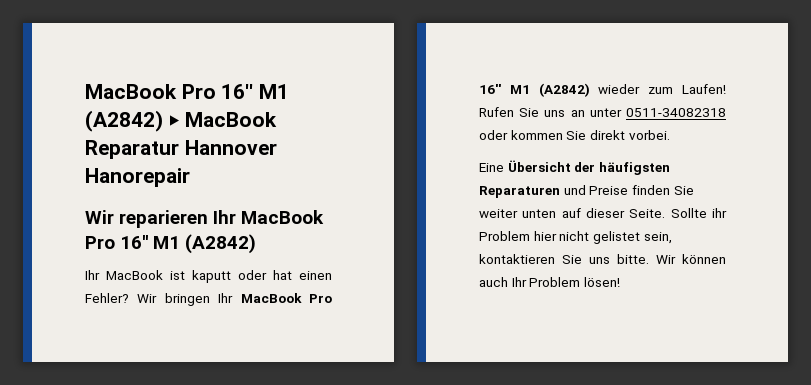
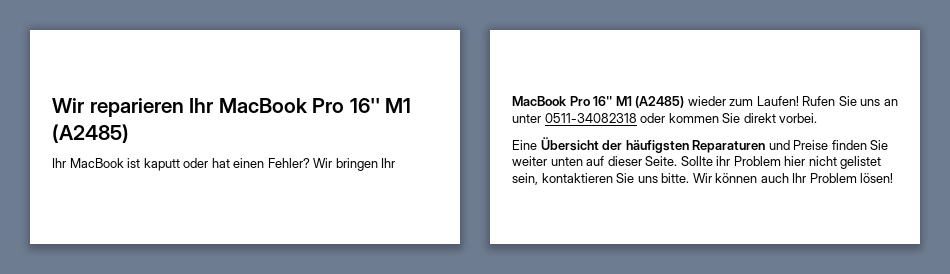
[85,84,290,99] [85,110,278,132] [85,140,277,159] [85,168,190,187] MacBook Pro 16'' M1 (A2842) ‣ MacBook Reparatur Hannover Hanorepair // -> (52, 105) none
[185,234,257,254] (A2842) -> [52,124,129,143] (A2485)
[538,83,590,97] (A2842) -> [635,96,685,108] (A2485)

